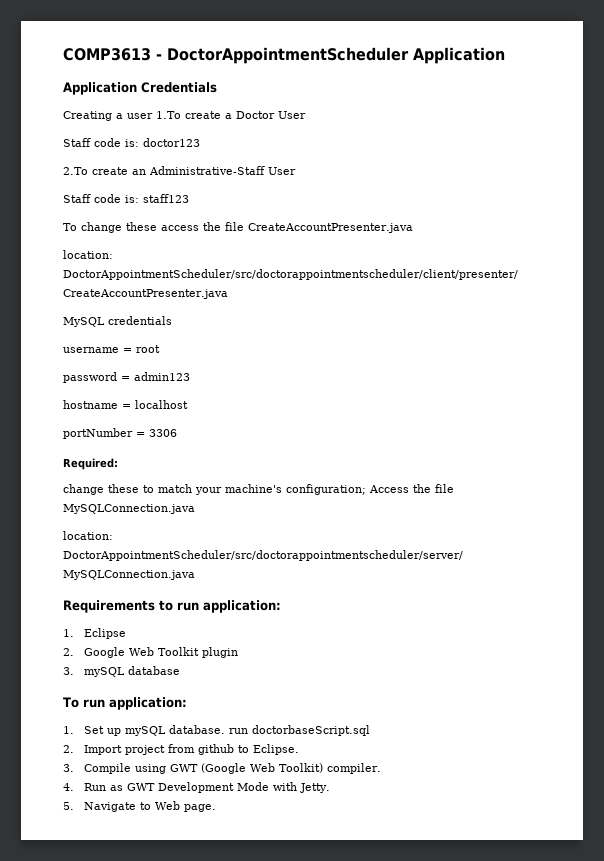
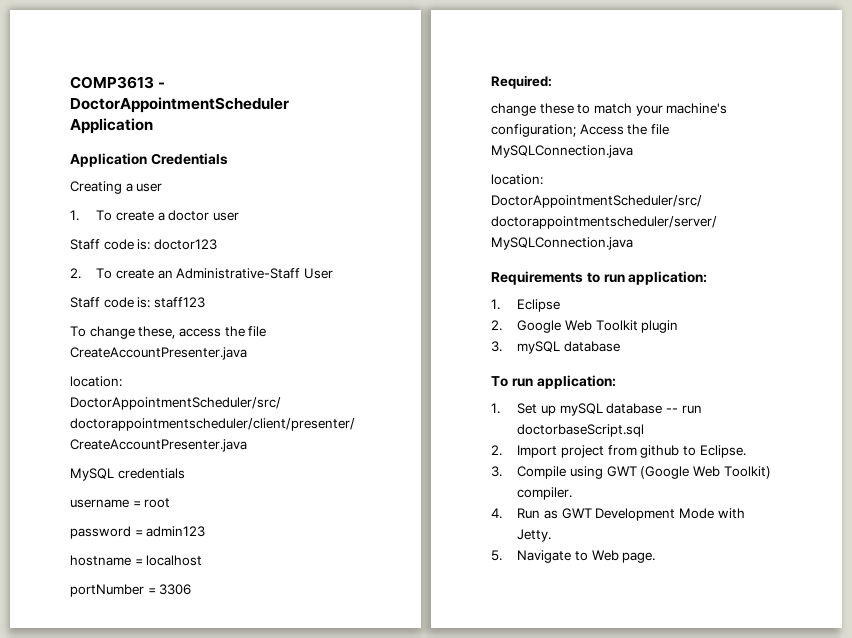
[156,111,306,119] 1.To create a Doctor User -> [70,210,239,221] // 1. To create a doctor user
[63,167,88,175] 2.To -> [70,268,113,279] 2. To
[126,222,157,231] these -> [138,326,176,339] these,
[168,725,225,734] database. -> [606,403,678,414] database --

